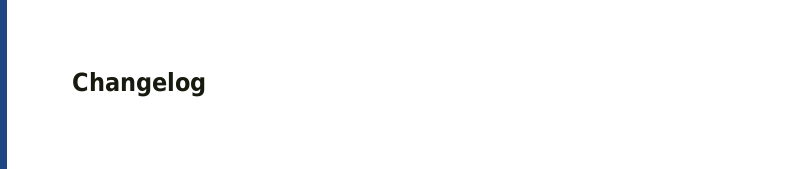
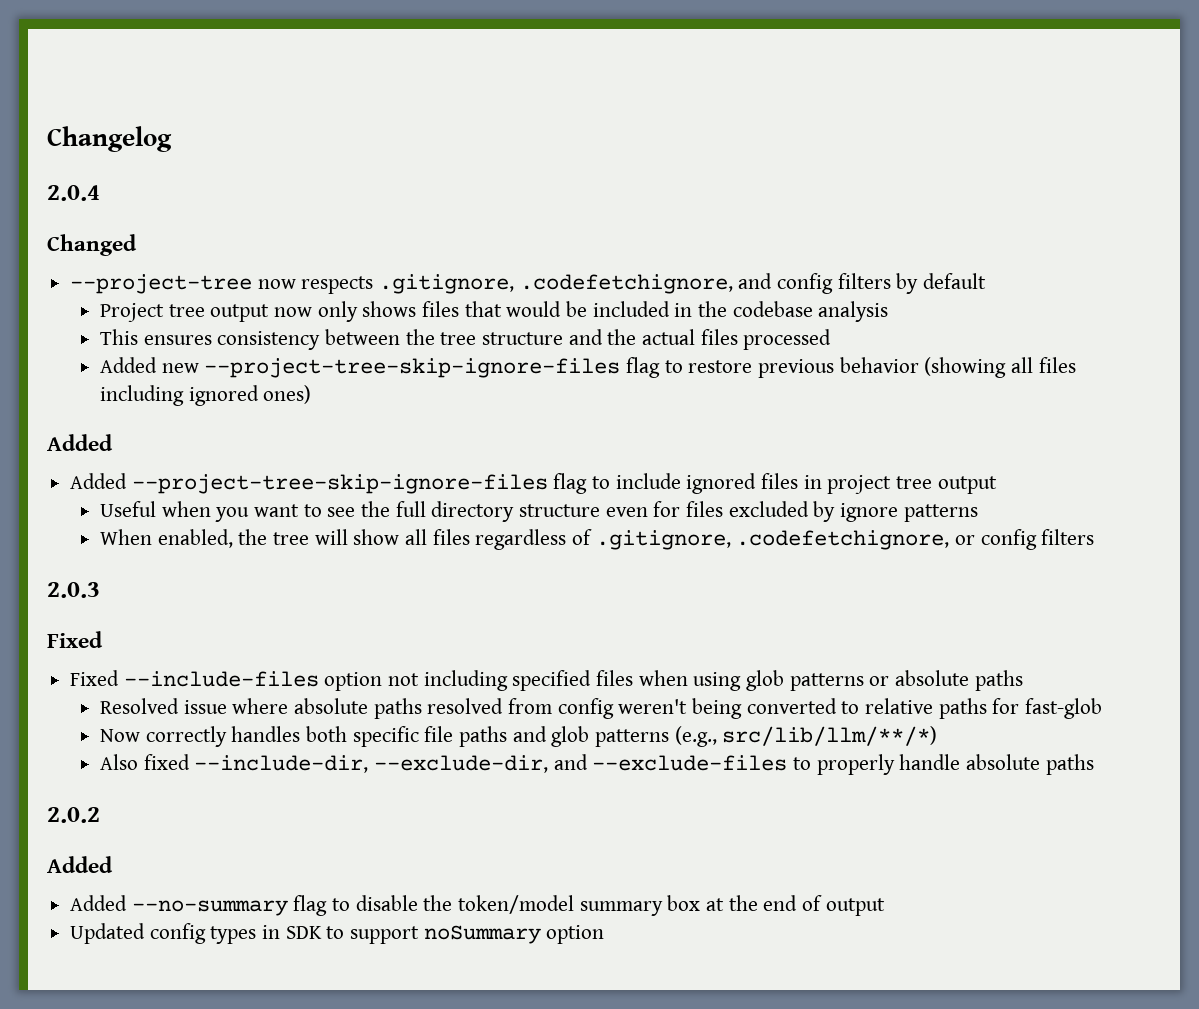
(206, 84) none -> [47,185,100,201] [47,234,137,256] [70,273,987,294] [100,301,889,322] [100,329,832,350] [100,357,1076,378] [100,385,312,406] [47,434,113,451] [70,473,997,494] [100,501,978,522] [100,529,1095,550] [47,582,100,598] [47,631,103,648] [70,670,1023,691] [100,698,1103,719] [100,726,938,747] [100,754,1094,775] [47,807,100,823] [47,856,113,873] [70,895,885,916] [70,923,605,944] // 2.0.4 // Changed // --project-tree now respects .gitignore, .codefetchignore, and config filters by default // Project tree output now only shows files that would be included in the codebase analysis // This ensures consistency between the tree structure and the actual files processed // Added new --project-tree-skip-ignore-files flag to restore previous behavior (showing all files including ignored ones) // Added // Added --project-tree-skip-ignore-files flag to include ignored files in project tree output // Useful when you want to see the full directory structure even for files excluded by ignore patterns // When enabled, the tree will show all files regardless of .gitignore, .codefetchignore, or config filters // 2.0.3 // Fixed // Fixed --include-files option not including specified files when using glob patterns or absolute paths // Resolved issue where absolute paths resolved from config weren't being converted to relative paths for fast-glob // Now correctly handles both specific file paths and glob patterns (e.g., src/lib/llm/**/*) // Also fixed --include-dir, --exclude-dir, and --exclude-files to properly handle absolute paths // 2.0.2 // Added // Added --no-summary flag to disable the token/model summary box at the end of output // Updated config types in SDK to support noSummary option

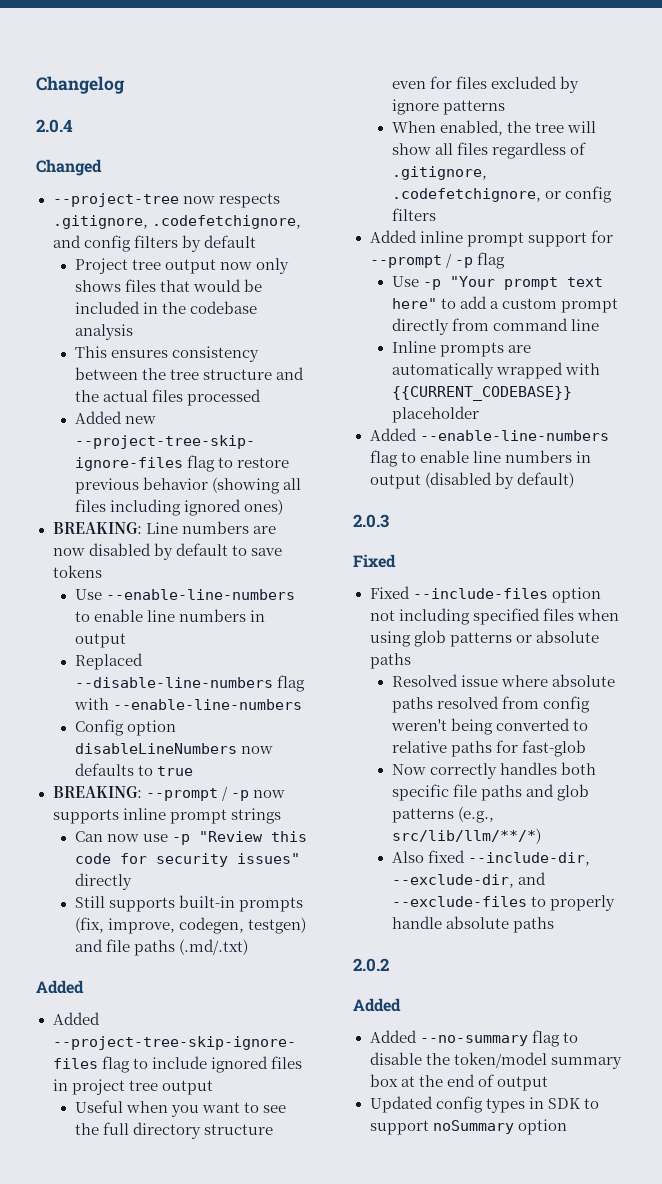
(312, 394) none -> [52,521,276,534] [52,543,282,560] [52,565,102,578] [74,589,295,600] [74,609,265,622] [74,633,126,648] [74,653,143,670] [74,675,305,692] [73,698,302,710] [74,719,176,736] [74,743,273,754] [74,763,193,776] [52,786,285,801] [52,808,281,824] [74,831,307,845] [74,853,300,867] [74,873,132,890] [74,895,303,912] [74,917,306,934] [74,939,248,956] // BREAKING: Line numbers are now disabled by default to save tokens // Use --enable-line-numbers to enable line numbers in output // Replaced --disable-line-numbers flag with --enable-line-numbers // Config option disableLineNumbers now defaults to true // BREAKING: --prompt / -p now supports inline prompt strings // Can now use -p "Review this code for security issues" directly // Still supports built-in prompts (fix, improve, codegen, testgen) and file paths (.md/.txt)
(1095, 537) none -> [369,230,613,247] [369,252,505,269] [391,276,603,290] [391,296,618,313] [391,318,599,335] [391,341,531,357] [391,362,600,379] [391,386,572,401] [391,406,479,423] [369,428,609,441] [369,450,591,467] [369,472,574,489] // Added inline prompt support for --prompt / -p flag // Use -p "Your prompt text here" to add a custom prompt directly from command line // Inline prompts are automatically wrapped with {{CURRENT_CODEBASE}} placeholder // Added --enable-line-numbers flag to enable line numbers in output (disabled by default)

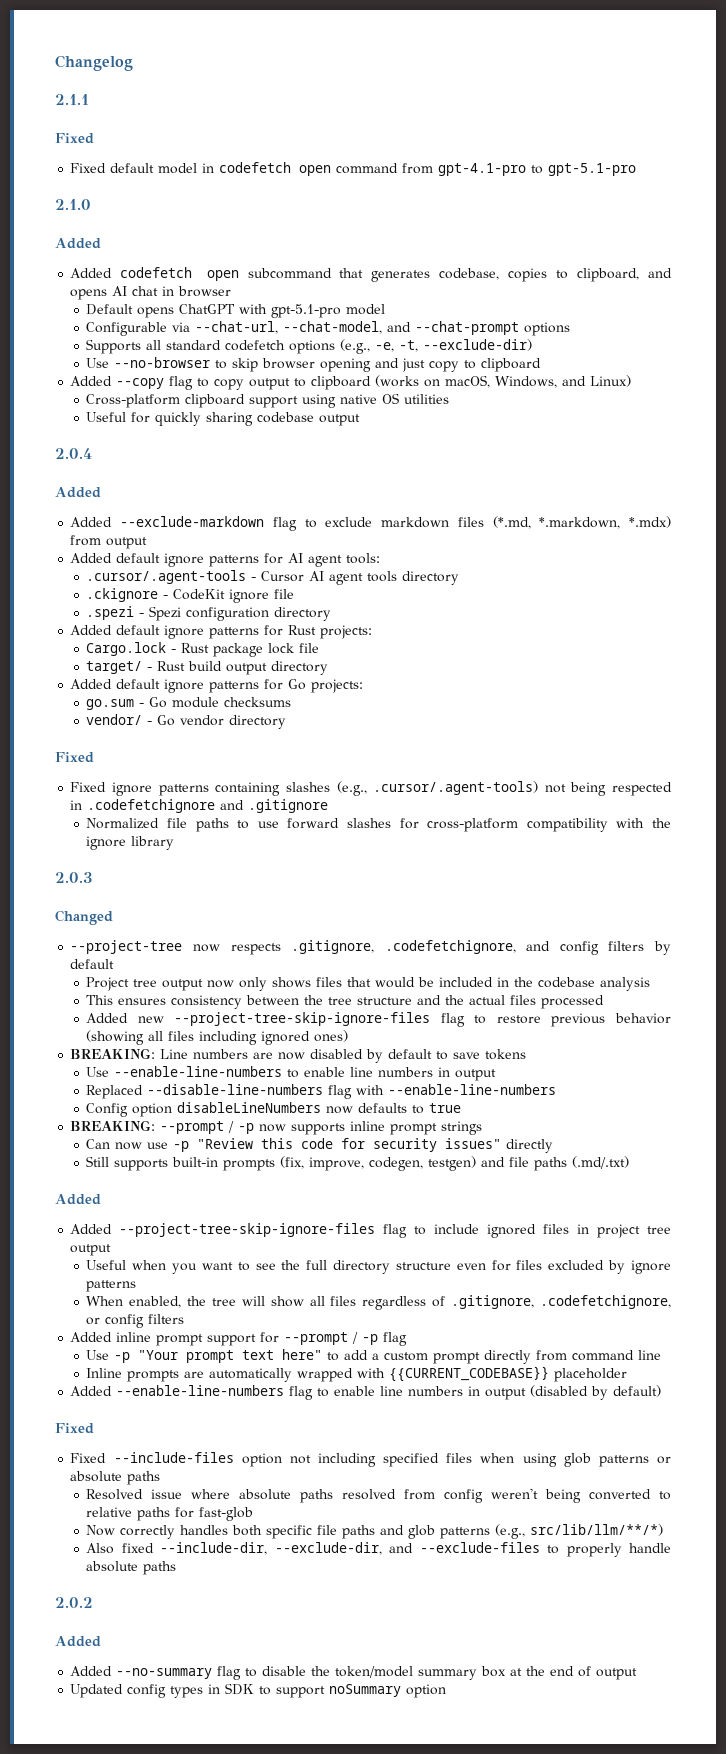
[36,119,73,133] 2.0.4 -> [55,94,89,105] [55,133,94,144] [70,162,637,176] [55,199,91,210] [55,238,101,249] [70,267,672,282] [70,286,232,300] [86,304,386,318] [86,321,571,336] [86,339,533,354] [86,357,542,372] [70,375,632,390] [86,393,450,408] [86,412,361,426] [55,448,92,459] [55,487,101,498] [70,516,672,531] [70,535,148,549] [70,553,381,567] [86,570,460,585] [86,588,295,603] [86,606,332,621] [70,625,373,639] [86,642,320,657] [86,661,329,675] [70,679,364,693] [86,697,292,710] [86,714,287,729] [55,752,94,763] [70,781,672,796] [70,799,329,813] [86,818,671,832] [86,836,175,850] [55,872,92,883] 2.1.1 // Fixed // Fixed default model in codefetch open command from gpt-4.1-pro to gpt-5.1-pro // 2.1.0 // Added // Added codefetch open subcommand that generates codebase, copies to clipboard, and opens AI chat in browser // Default opens ChatGPT with gpt-5.1-pro model // Configurable via --chat-url, --chat-model, and --chat-prompt options // Supports all standard codefetch options (e.g., -e, -t, --exclude-dir) // Use --no-browser to skip browser opening and just copy to clipboard // Added --copy flag to copy output to clipboard (works on macOS, Windows, and Linux) // Cross-platform clipboard support using native OS utilities // Useful for quickly sharing codebase output // 2.0.4 // Added // Added --exclude-markdown flag to exclude markdown files (*.md, *.markdown, *.mdx) from output // Added default ignore patterns for AI agent tools: // .cursor/.agent-tools - Cursor AI agent tools directory // .ckignore - CodeKit ignore file // .spezi - Spezi configuration directory // Added default ignore patterns for Rust projects: // Cargo.lock - Rust package lock file // target/ - Rust build output directory // Added default ignore patterns for Go projects: // go.sum - Go module checksums // vendor/ - Go vendor directory // Fixed // Fixed ignore patterns containing slashes (e.g., .cursor/.agent-tools) not being respected in .codefetchignore and .gitignore // Normalized file paths to use forward slashes for cross-platform compatibility with the ignore library // 2.0.3
[353,514,389,528] // 2.0.3 -> (662, 1391) none

